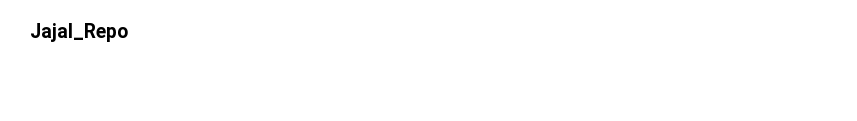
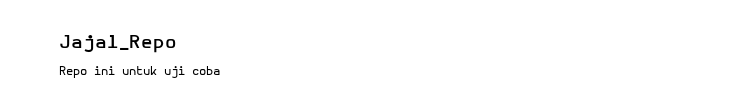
(128, 32) none -> [59,66,220,78] // Repo ini untuk uji coba

